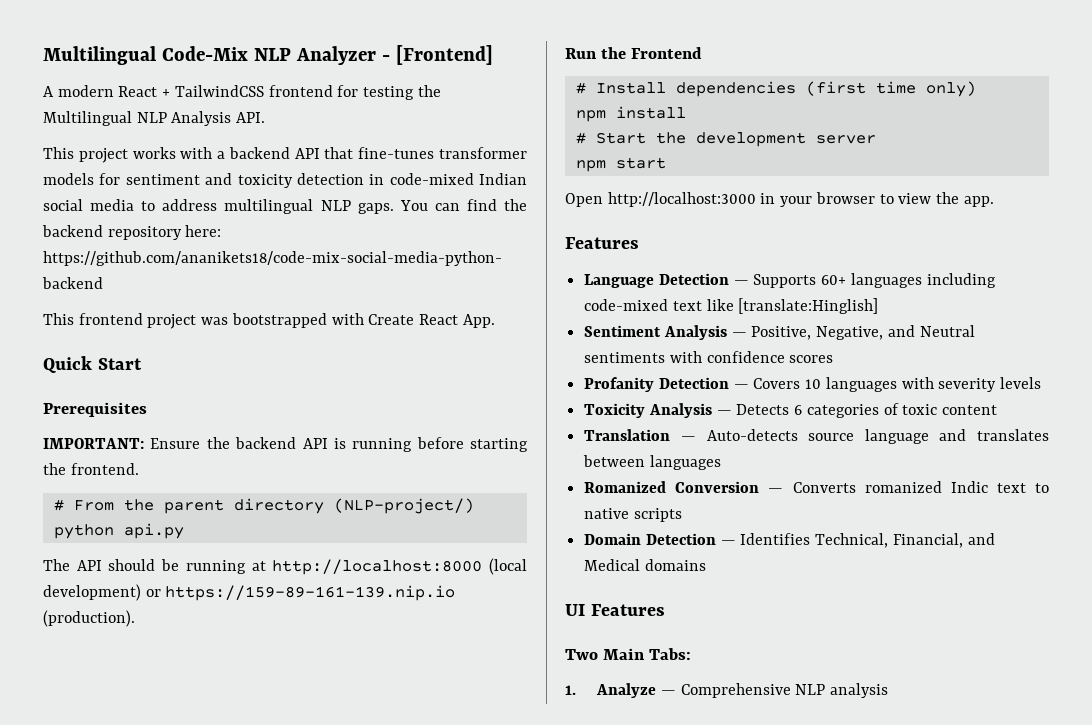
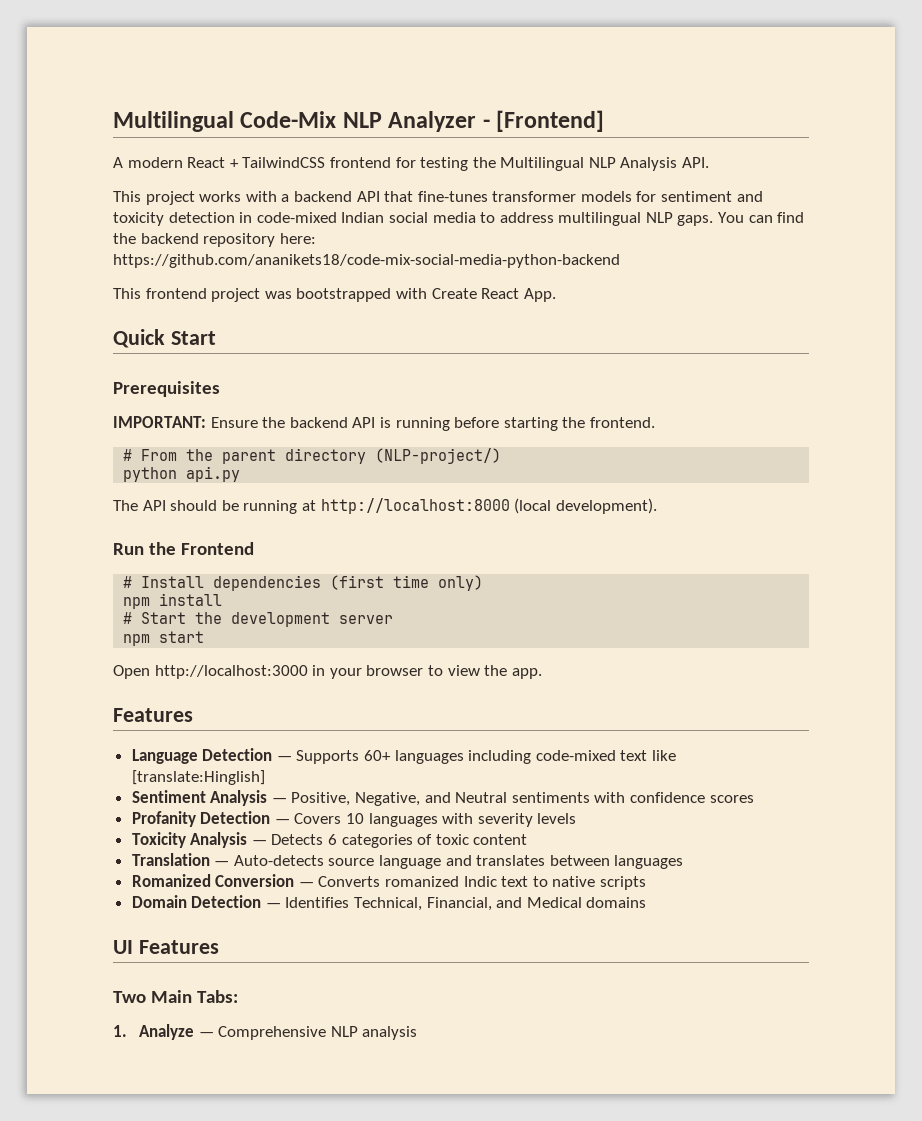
[43,584,456,601] [43,610,135,627] development) or https://159-89-161-139.nip.io (production). -> [555,498,657,514] development).

